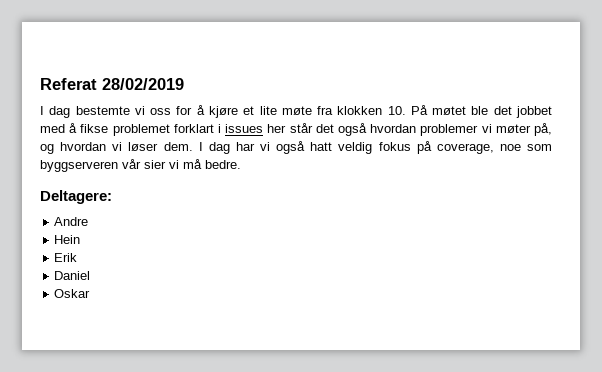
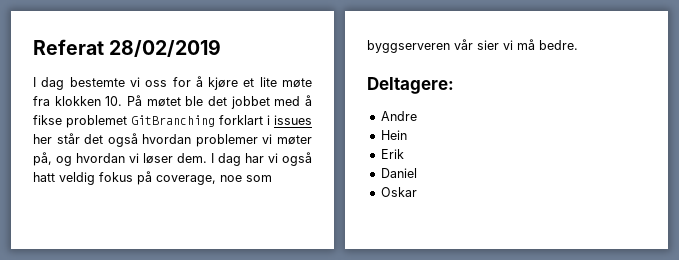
(170, 130) none -> [131,115,215,127] GitBranching

